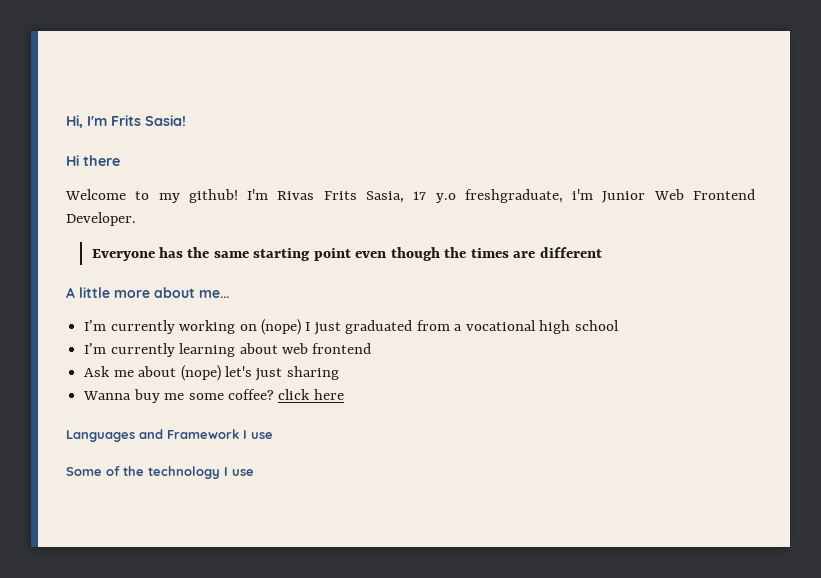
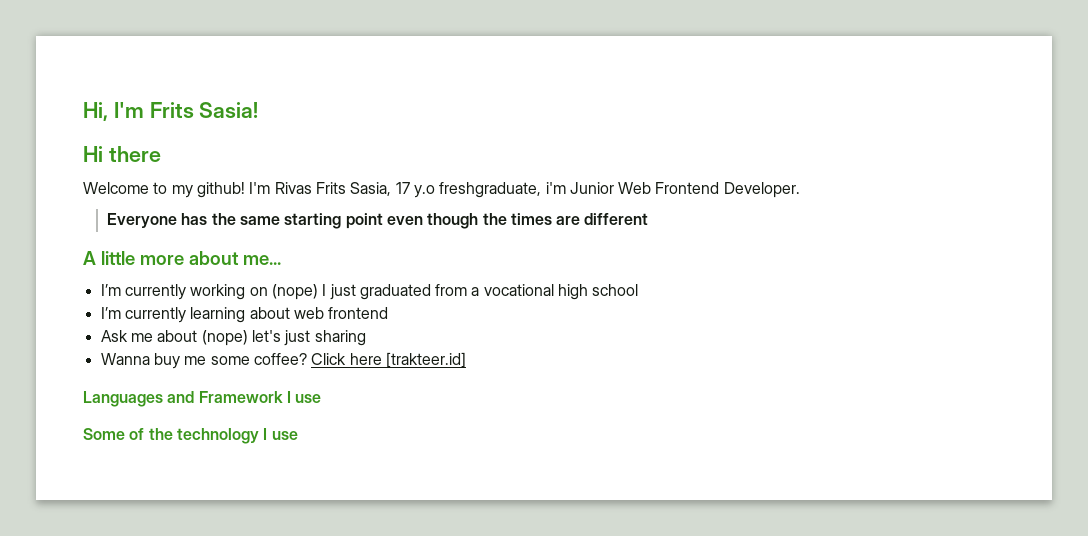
[278,389,311,400] click -> [311,353,347,365] Click
(344, 394) none -> [385,352,466,368] [trakteer.id]

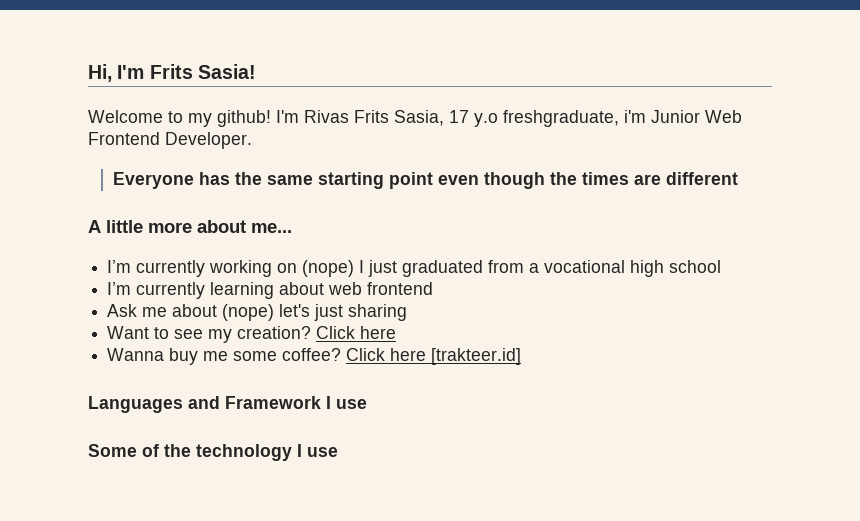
[83,146,161,162] // Hi there -> (256, 71) none
(366, 338) none -> [107,326,397,343] // Want to see my creation? Click here

